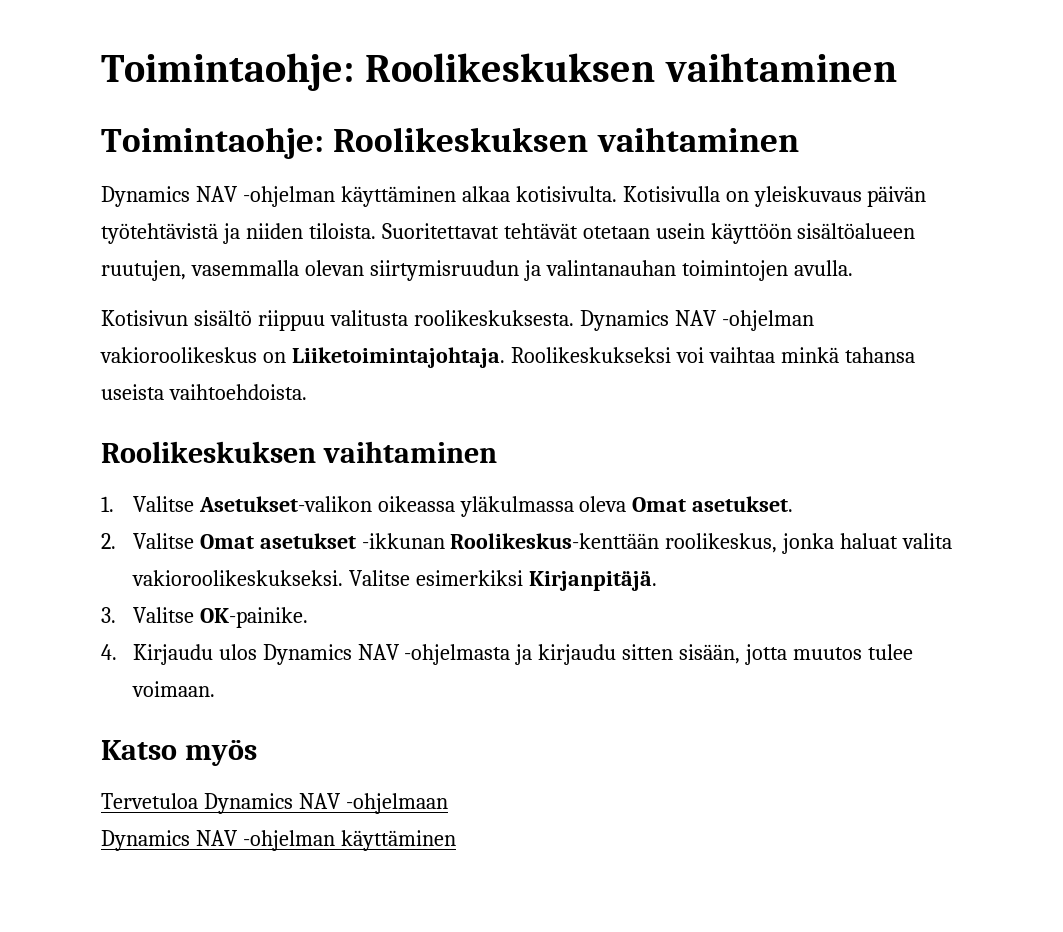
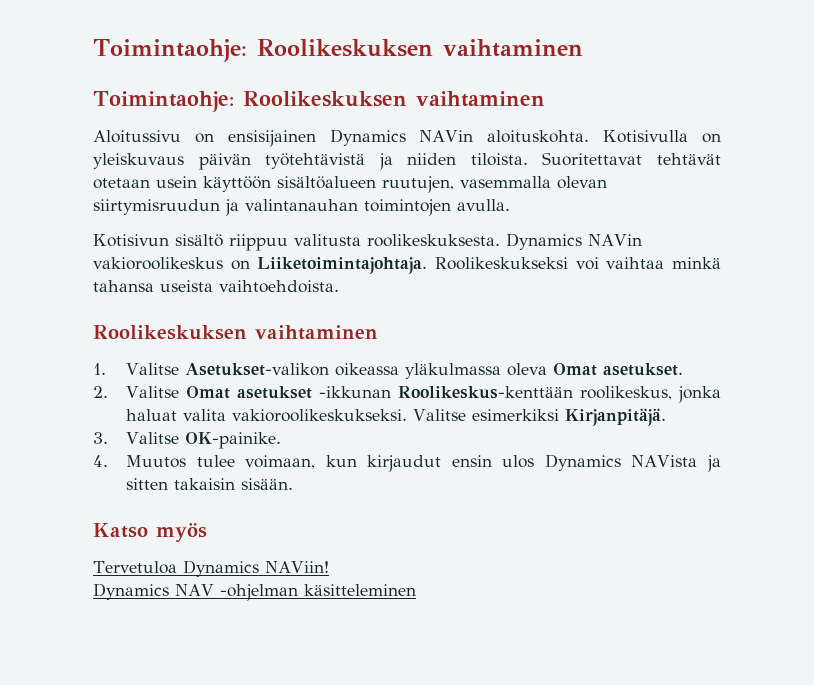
[101,186,617,207] Dynamics NAV -ohjelman käyttäminen alkaa kotisivulta. -> [93,129,590,147] Aloitussivu on ensisijainen Dynamics NAVin aloituskohta.
[674,310,814,331] NAV -ohjelman -> [588,234,642,246] NAVin
[132,644,914,665] [131,681,215,697] Kirjaudu ulos Dynamics NAV -ohjelmasta ja kirjaudu sitten sisään, jotta muutos tulee voimaan. -> [125,454,721,472] [125,478,293,490] Muutos tulee voimaan, kun kirjaudut ensin ulos Dynamics NAVista ja sitten takaisin sisään.
[298,793,448,814] [101,830,456,851] NAV -ohjelmaan // Dynamics NAV -ohjelman käyttäminen -> [264,561,329,573] [93,583,416,601] NAViin! // Dynamics NAV -ohjelman käsitteleminen

